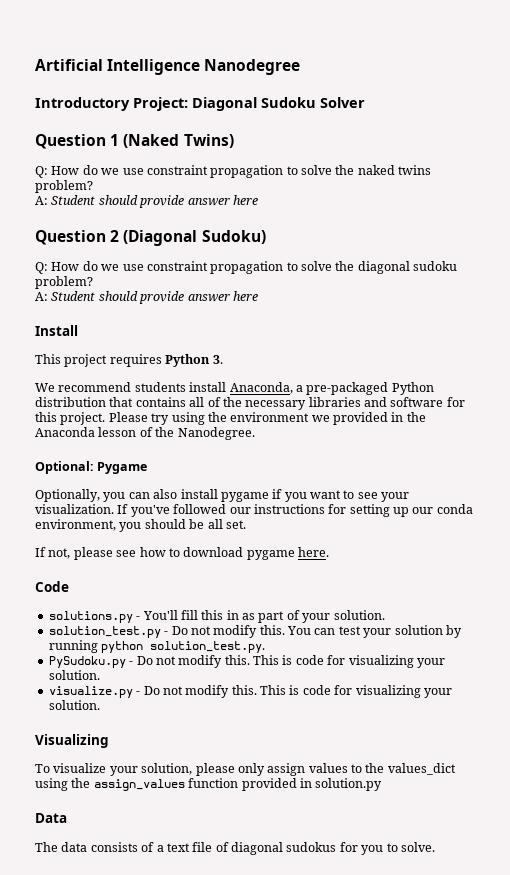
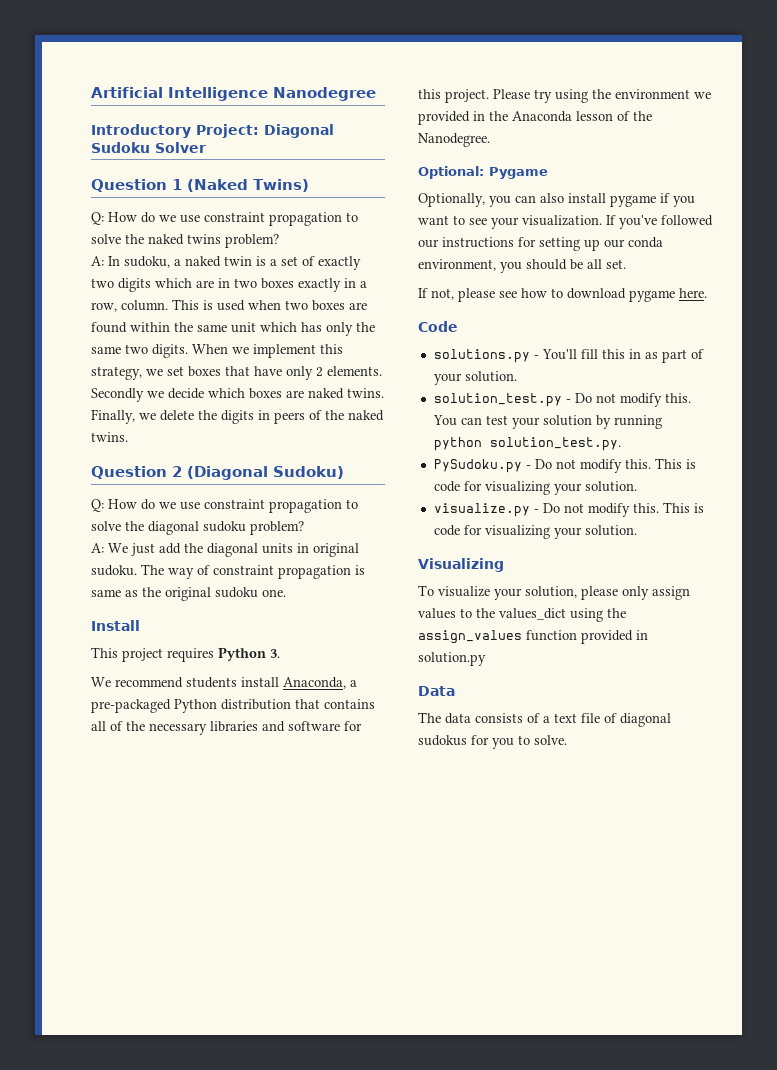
[51,195,258,208] Student should provide answer here -> [108,256,361,270] [91,278,367,292] [91,299,367,312] [91,322,375,336] [91,344,343,358] [91,366,382,380] [91,388,384,402] [91,409,384,424] [91,432,128,442] In sudoku, a naked twin is a set of exactly two digits which are in two boxes exactly in a row, column. This is used when two boxes are found within the same unit which has only the same two digits. When we implement this strategy, we set boxes that have only 2 elements. Secondly we decide which boxes are naked twins. Finally, we delete the digits in peers of the naked twins.
[51,291,258,304] Student should provide answer here -> [108,543,359,557] [91,564,365,579] [91,587,286,601] We just add the diagonal units in original sudoku. The way of constraint propagation is same as the original sudoku one.

